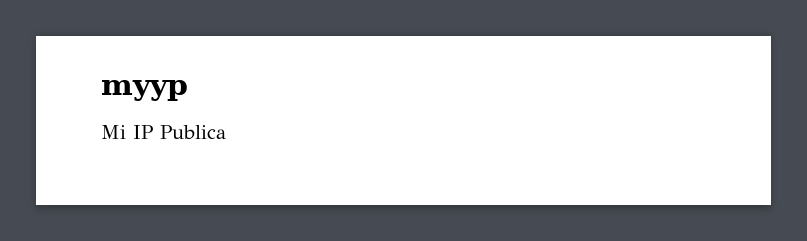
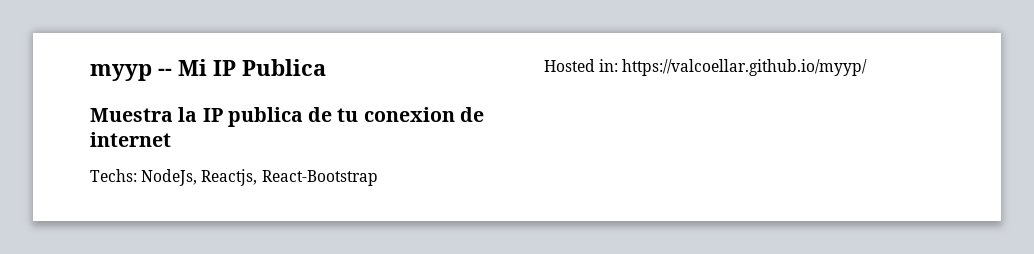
(188, 90) // -> [158,68,172,76] --
(226, 132) none -> [90,107,484,127] [90,132,171,147] [90,169,378,186] [544,59,868,76] // Muestra la IP publica de tu conexion de internet // Techs: NodeJs, Reactjs, React-Bootstrap // Hosted in: https://valcoellar.github.io/myyp/

